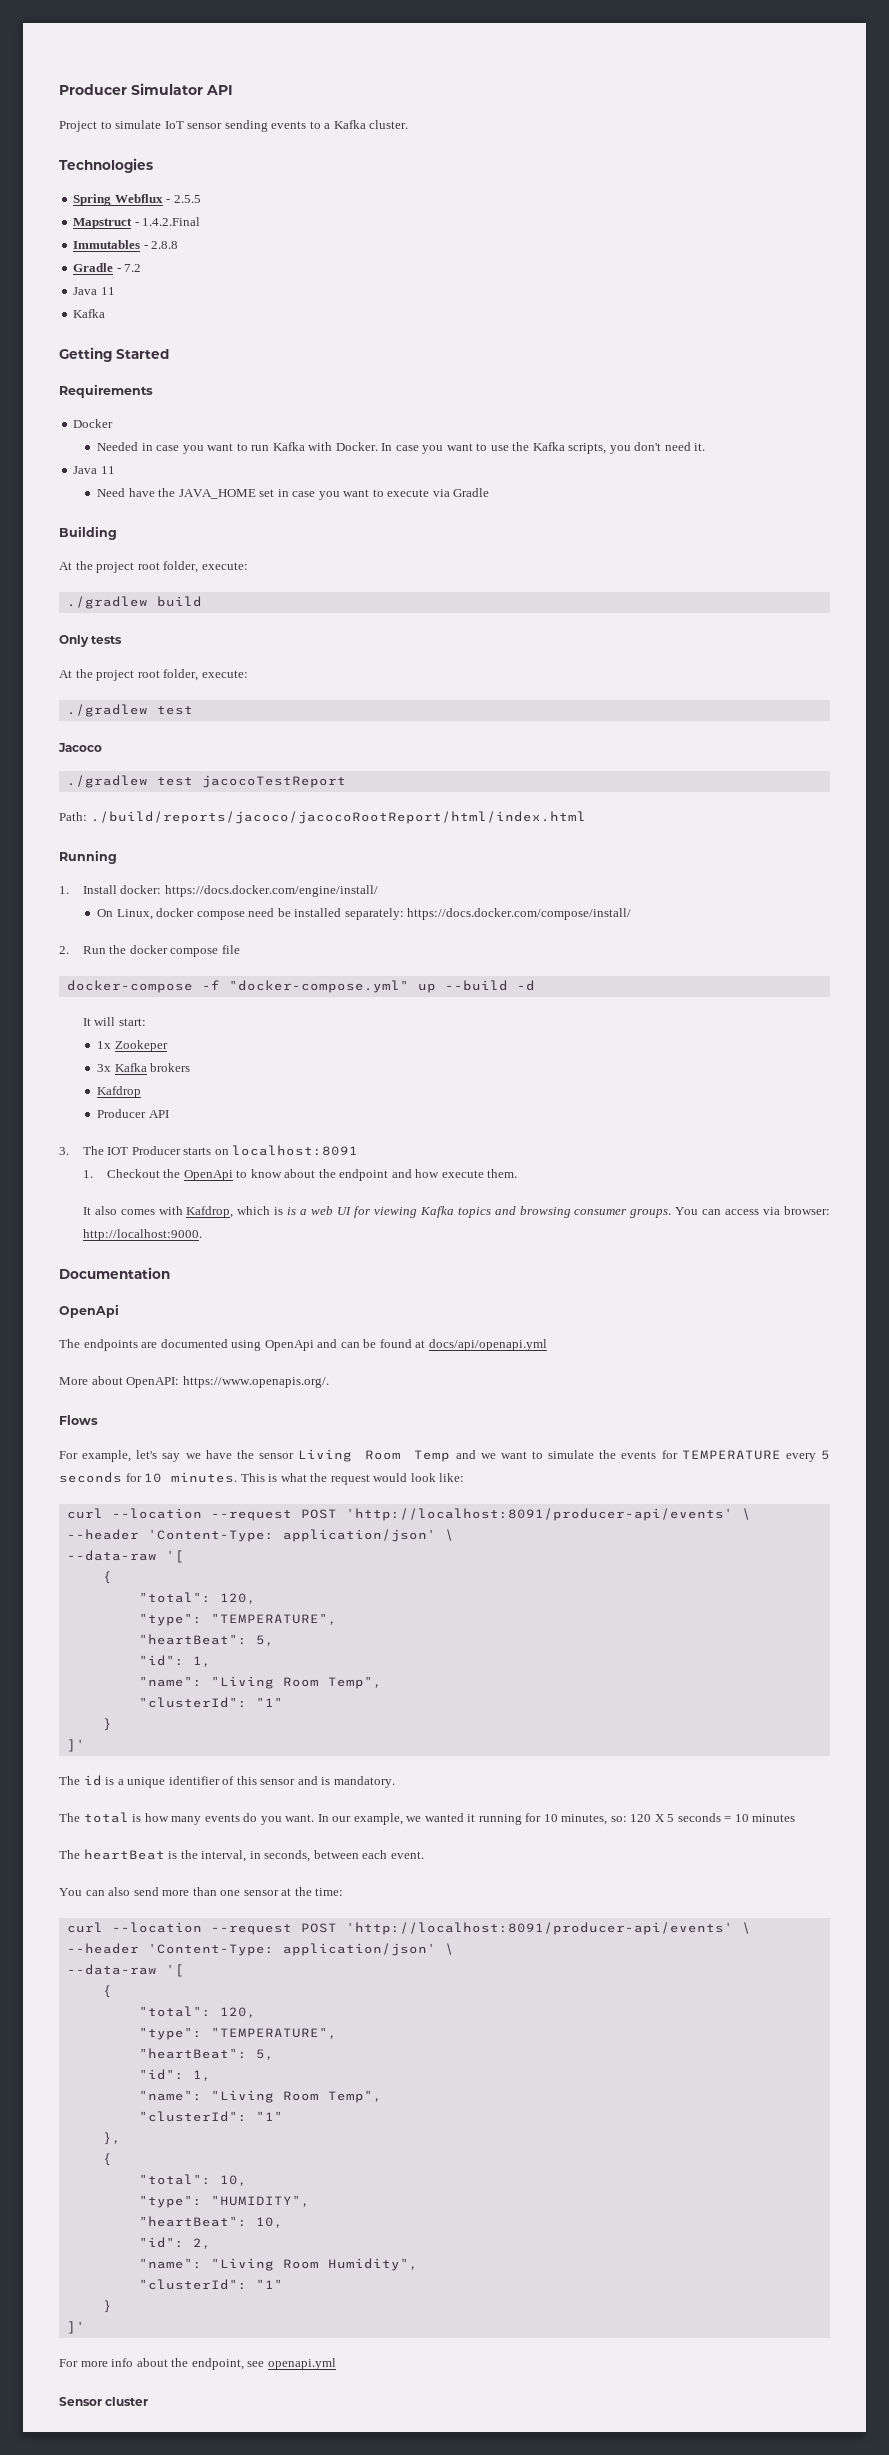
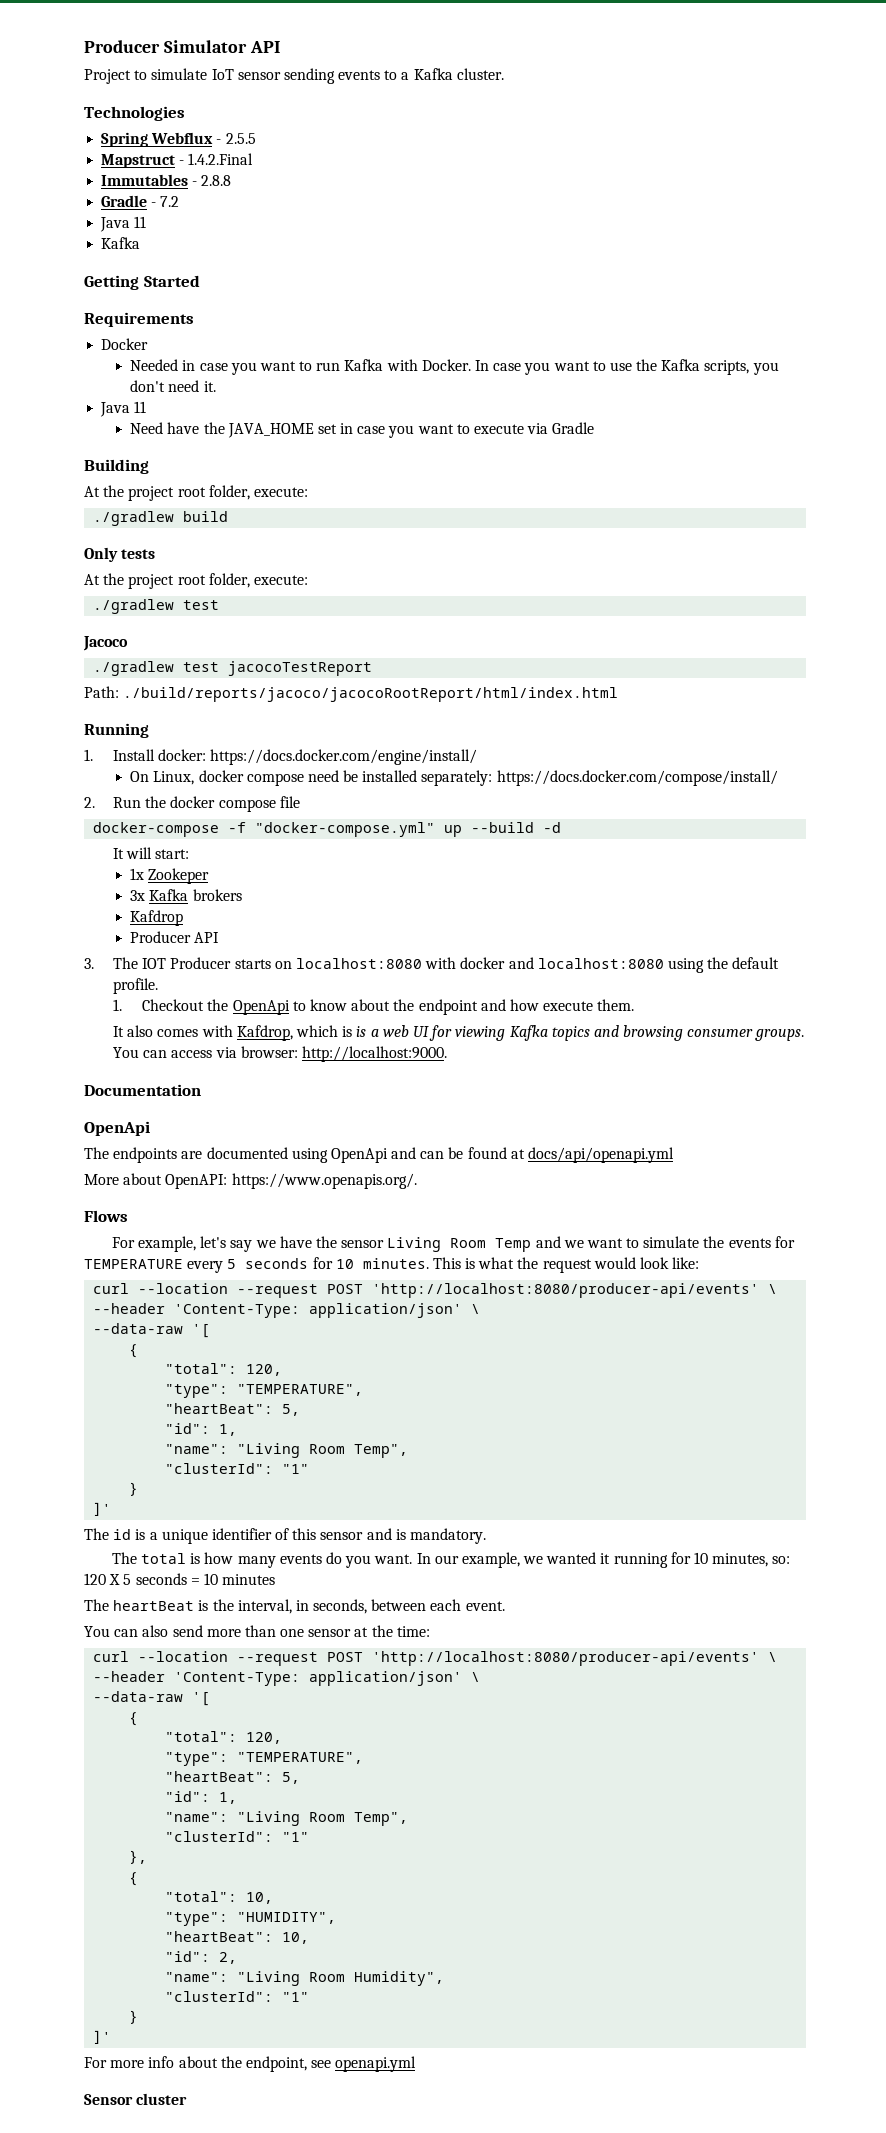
[232,1145,359,1156] localhost:8091 -> [296,957,780,973] [113,978,159,994] localhost:8080 with docker and localhost:8080 using the default profile.
[345,1508,733,1521] 'http://localhost:8091/producer-api/events' -> [372,1283,760,1298] 'http://localhost:8080/producer-api/events'
[345,1922,733,1935] 'http://localhost:8091/producer-api/events' -> [372,1651,760,1666] 'http://localhost:8080/producer-api/events'

